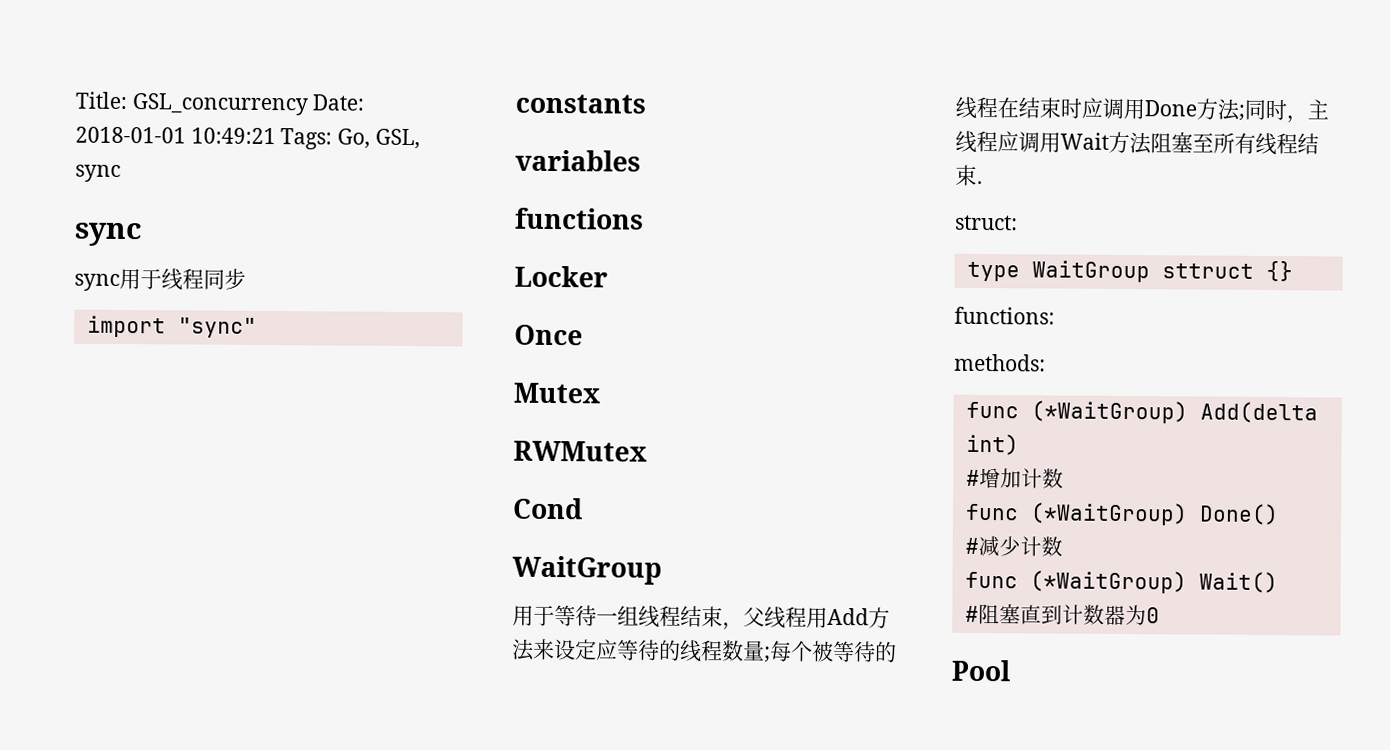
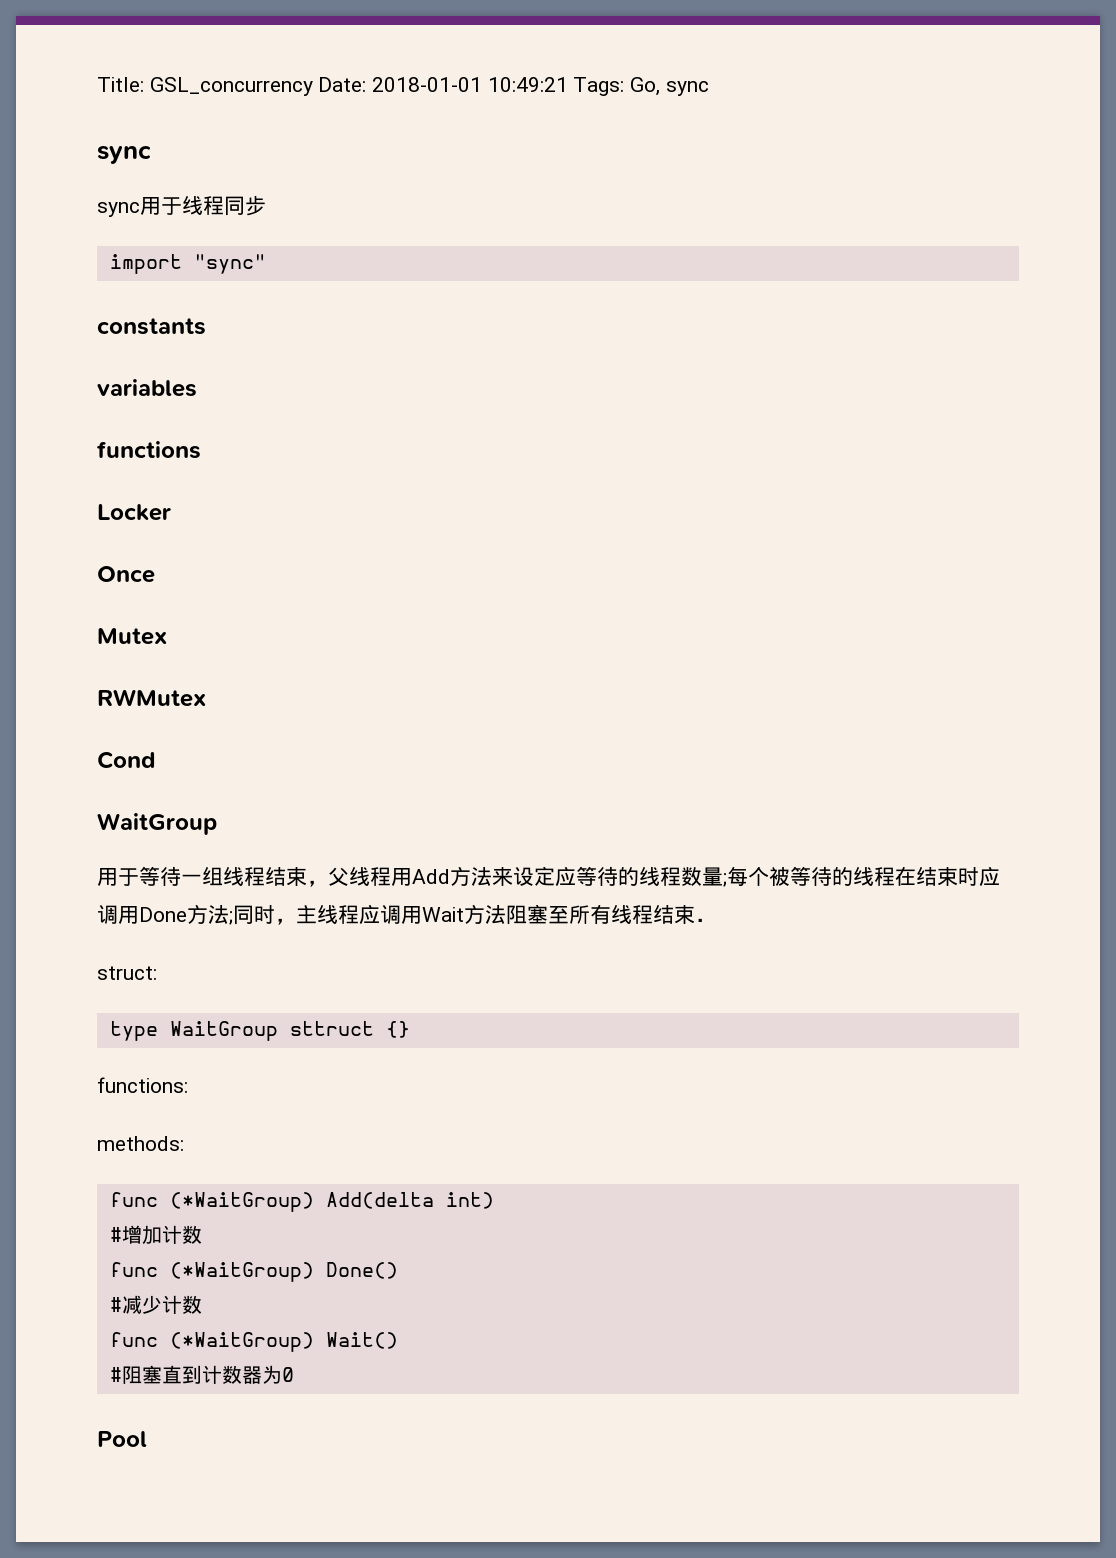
[374,128,420,150] GSL, -> (661, 86) none

